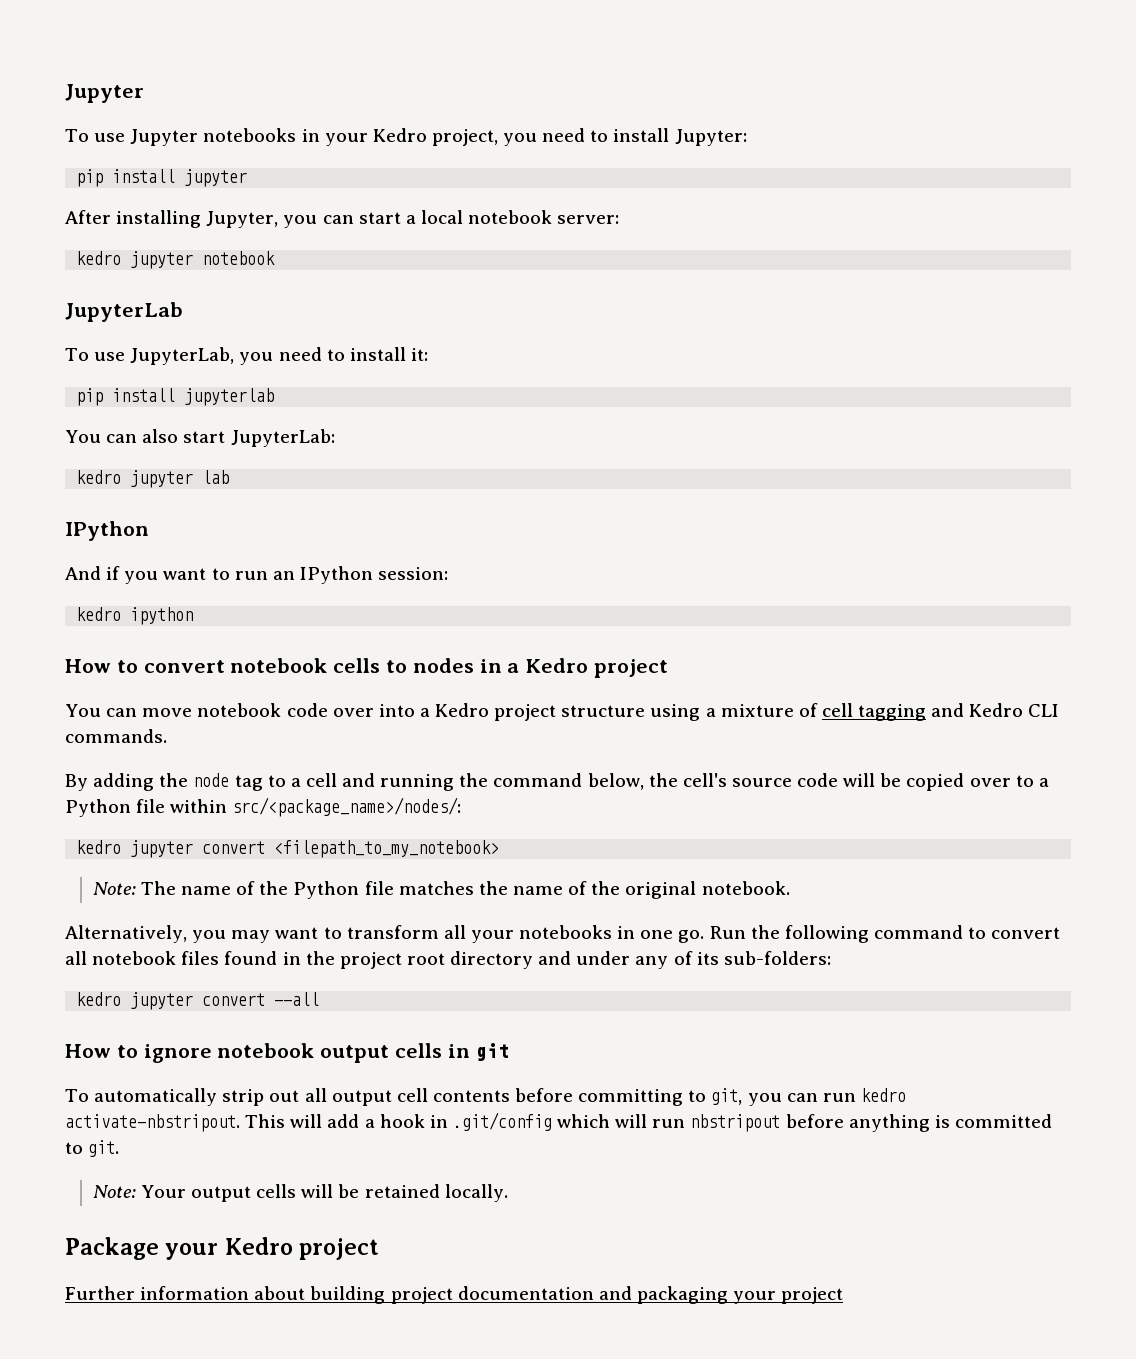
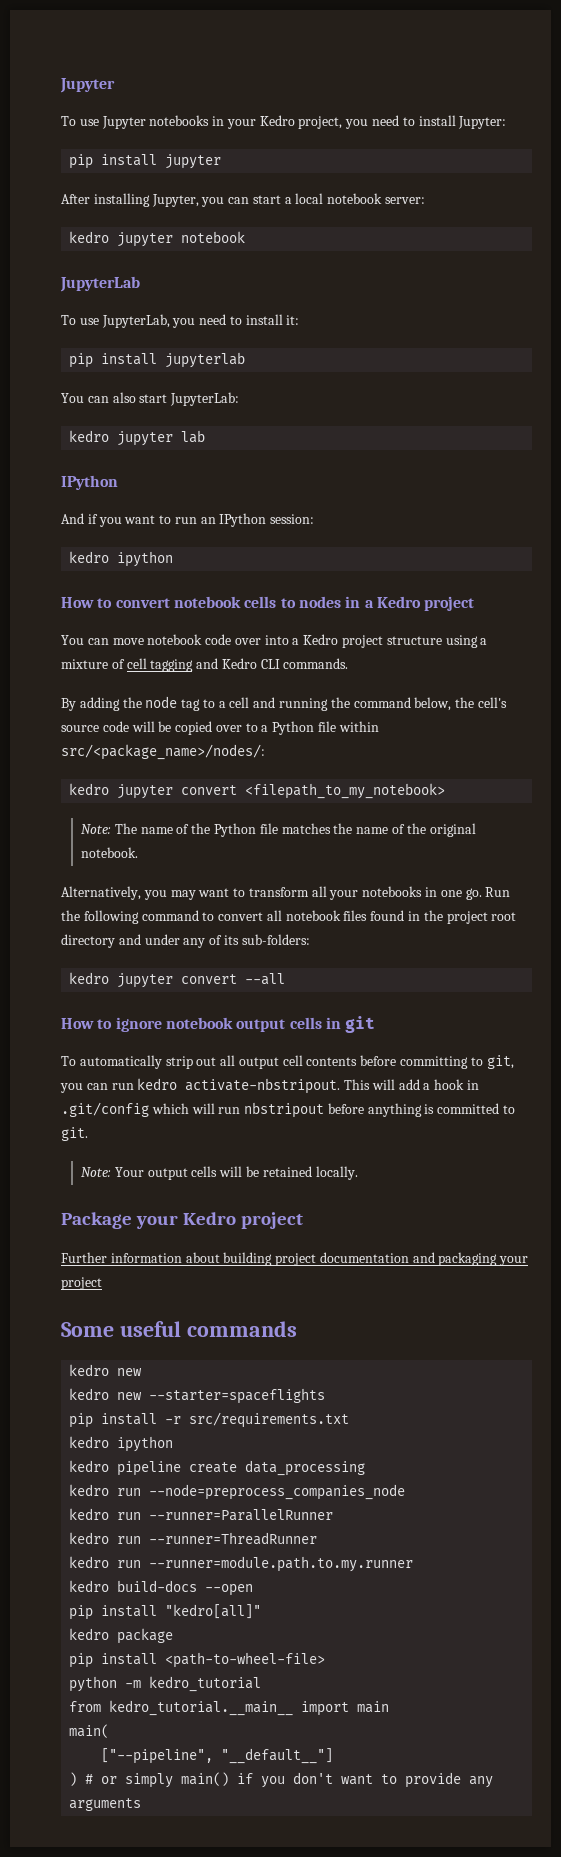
(844, 1295) none -> [61,1321,297,1337] [69,1364,143,1376] [69,1388,326,1404] [69,1412,350,1428] [69,1436,174,1452] [69,1460,366,1476] [69,1484,406,1500] [69,1508,334,1521] [69,1532,318,1545] [69,1556,414,1572] [69,1580,254,1596] [69,1604,262,1620] [69,1628,174,1644] [69,1652,326,1668] [69,1676,262,1692] [69,1700,390,1716] [69,1724,110,1738] [101,1748,334,1764] [69,1772,494,1788] [69,1798,142,1811] // Some useful commands // kedro new // kedro new --starter=spaceflights // pip install -r src/requirements.txt // kedro ipython // kedro pipeline create data_processing // kedro run --node=preprocess_companies_node // kedro run --runner=ParallelRunner // kedro run --runner=ThreadRunner // kedro run --runner=module.path.to.my.runner // kedro build-docs --open // pip install "kedro[all]" // kedro package // pip install <path-to-wheel-file> // python -m kedro_tutorial // from kedro_tutorial.__main__ import main // main( // ["--pipeline", "__default__"] // ) # or simply main() if you don't want to provide any arguments

